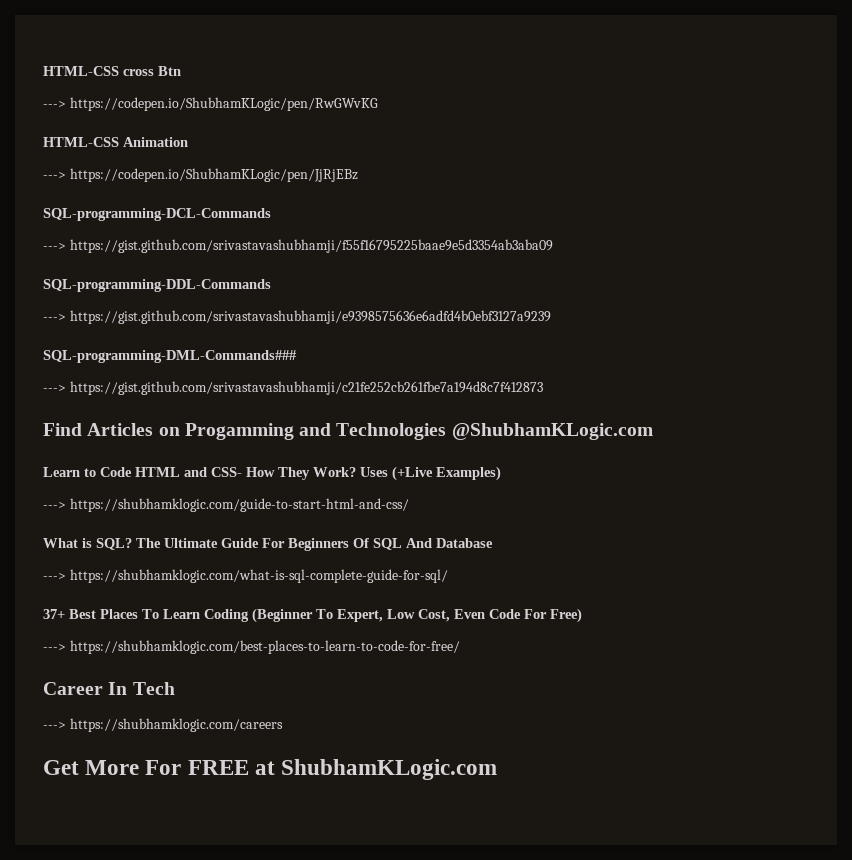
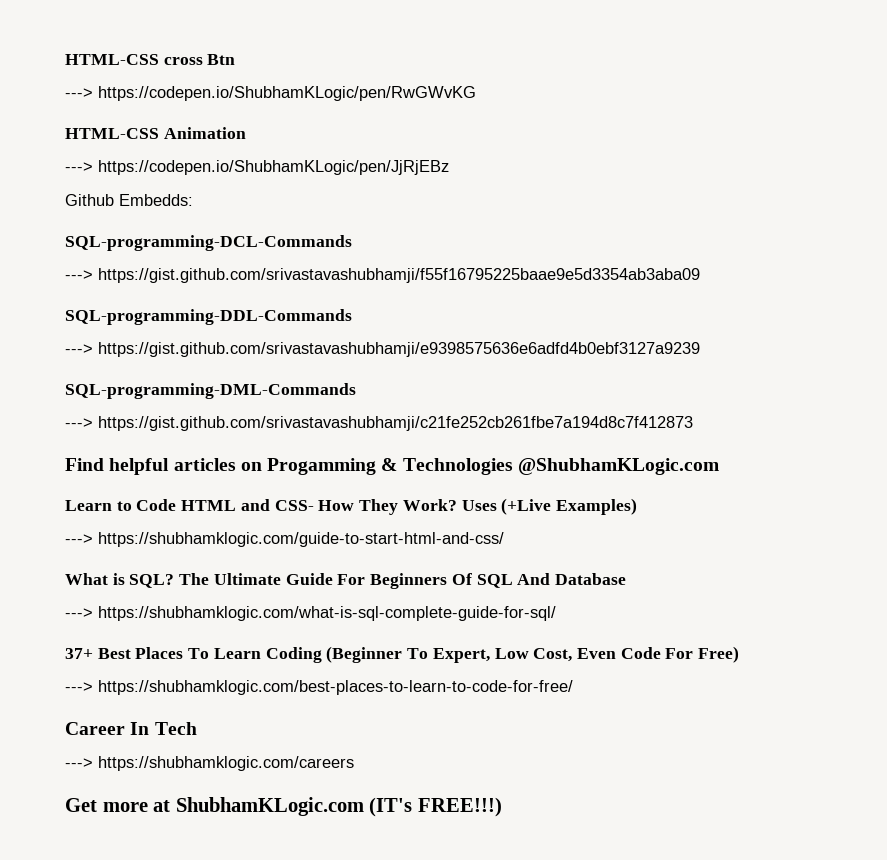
(358, 175) none -> [65,194,193,206] // Github Embedds:
[43,350,297,363] SQL-programming-DML-Commands### -> [65,383,356,399] SQL-programming-DML-Commands
[87,423,154,436] Articles -> [109,458,236,475] helpful articles
[299,423,332,436] and -> [381,458,398,471] &
[85,759,498,780] More For FREE at ShubhamKLogic.com -> [102,797,502,817] more at ShubhamKLogic.com (IT's FREE!!!)

